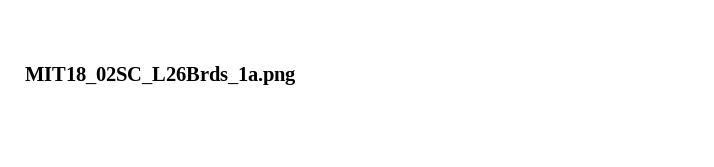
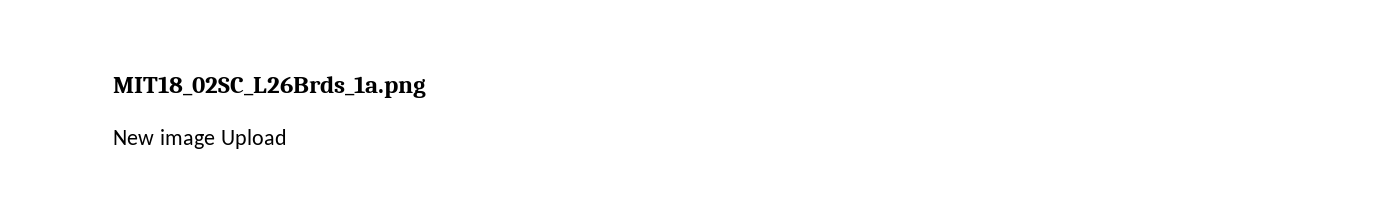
(296, 75) none -> [113,129,287,149] // New image Upload

